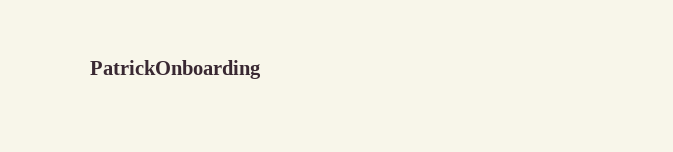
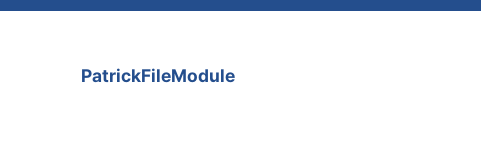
[90,60,261,79] PatrickOnboarding -> [81,68,235,83] PatrickFileModule

